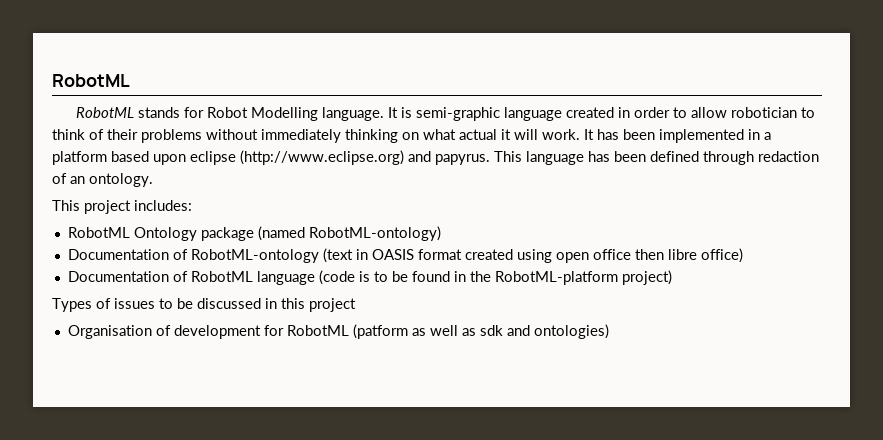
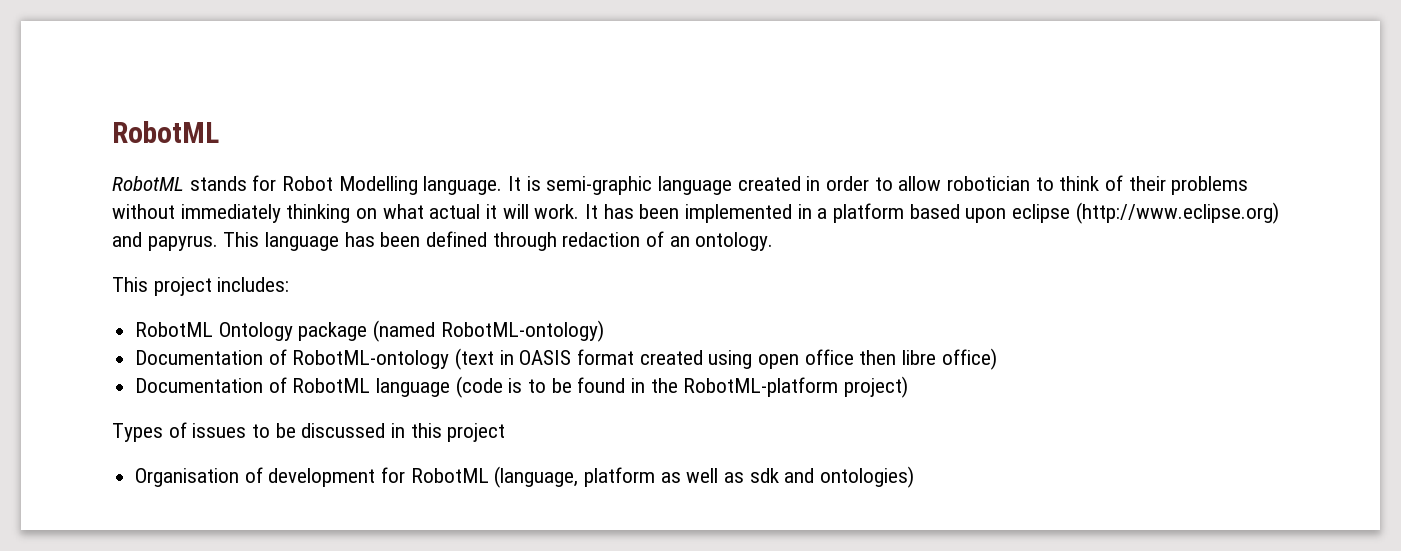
[352,324,408,339] (patform -> [494,466,656,488] (language, platform

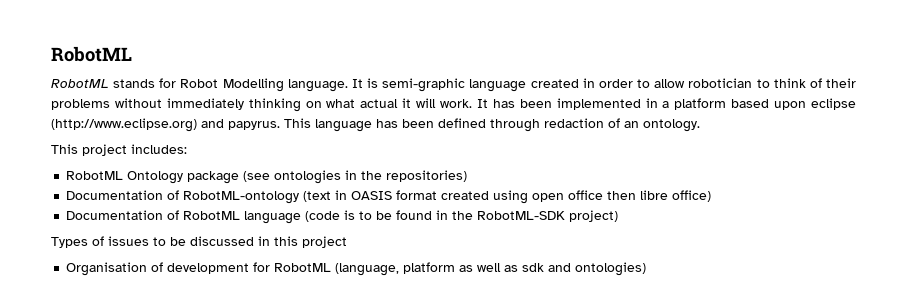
[373,320,604,342] (named RobotML-ontology) -> [243,170,468,184] (see ontologies in the repositories)
[683,377,839,397] RobotML-platform -> [477,211,566,220] RobotML-SDK

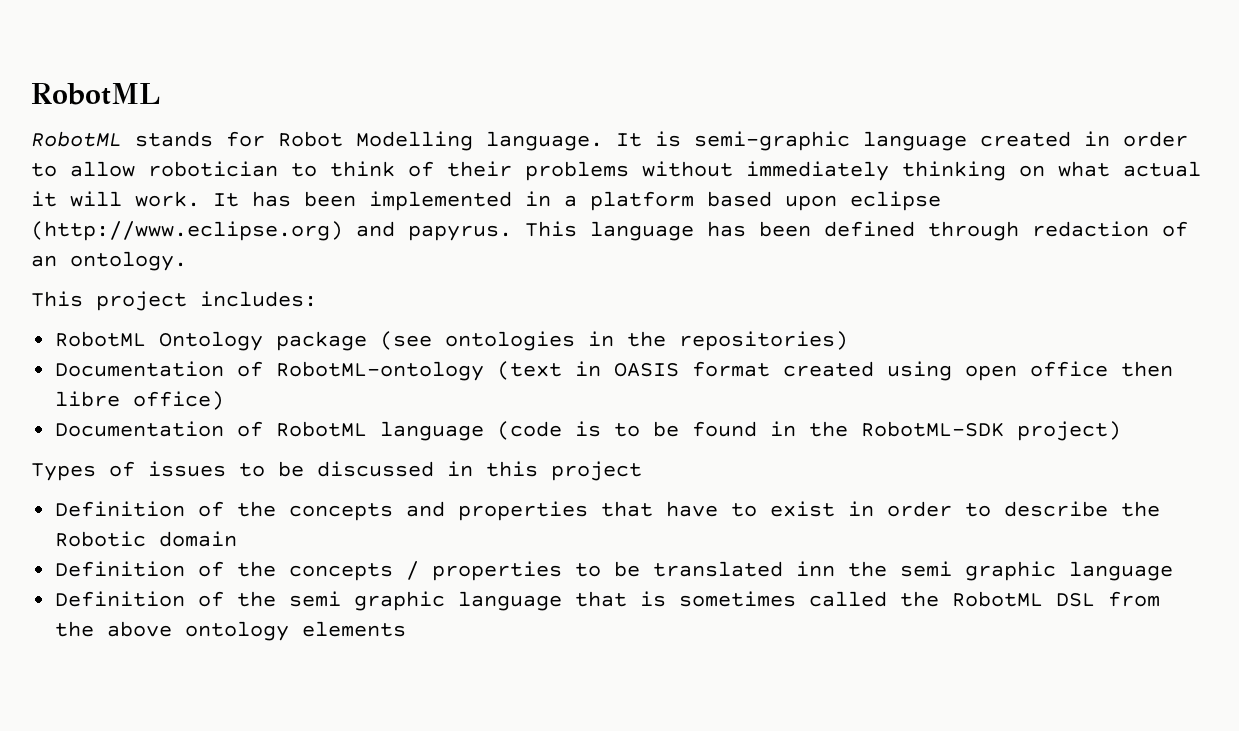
[66,262,647,276] Organisation of development for RobotML (language, platform as well as sdk and ontologies) -> [55,501,1161,521] [55,531,238,547] [55,561,1174,581] [55,591,1161,611] [55,621,407,641] Definition of the concepts and properties that have to exist in order to describe the Robotic domain // Definition of the concepts / properties to be translated inn the semi graphic language // Definition of the semi graphic language that is sometimes called the RobotML DSL from the above ontology elements

